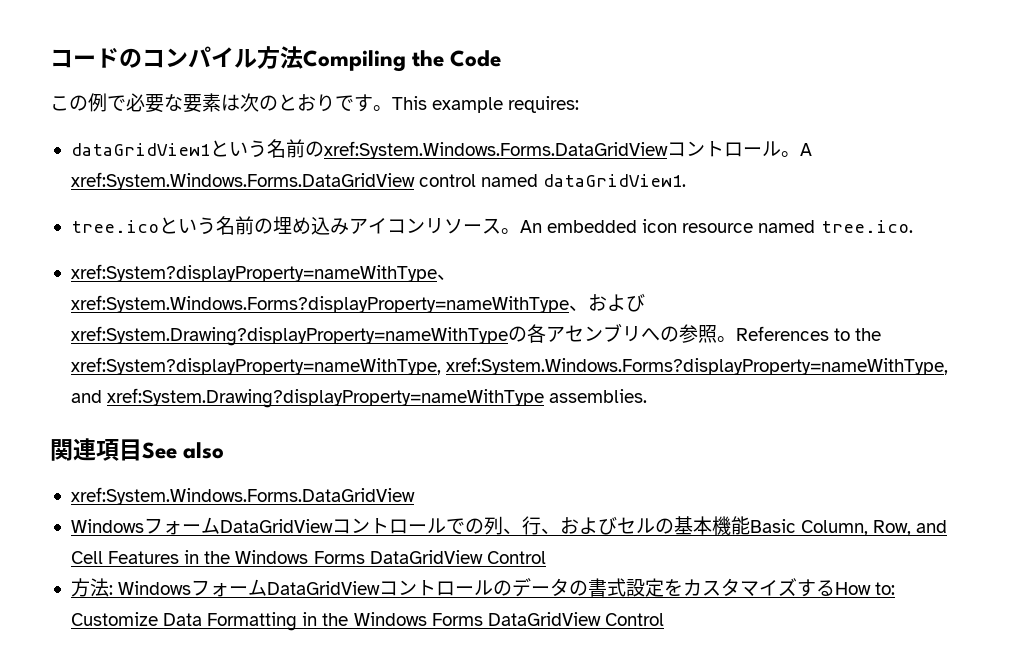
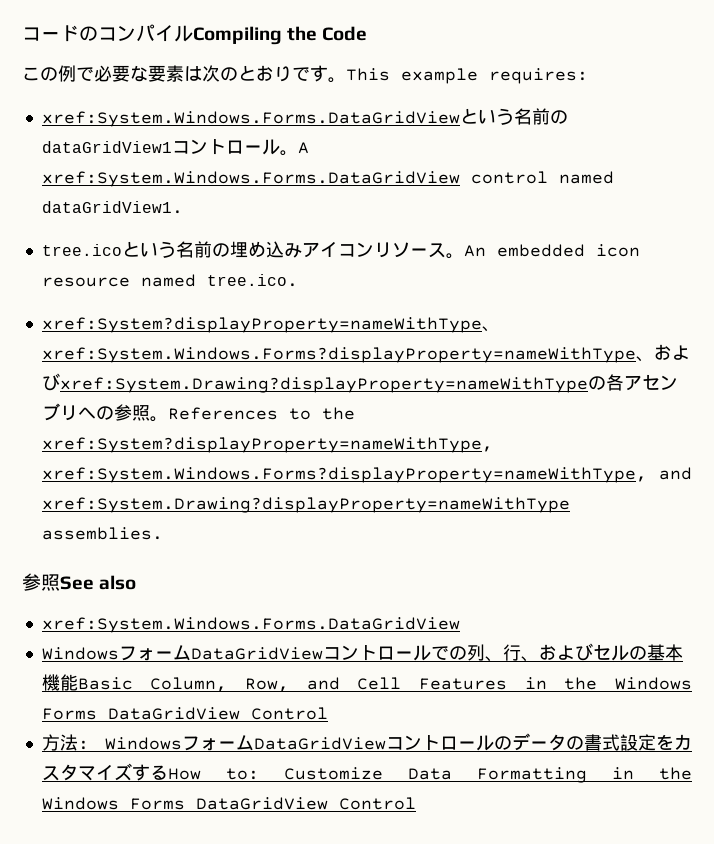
[257,46,303,69] 方法 -> (193, 33) none
[70,139,668,159] dataGridView1という名前のxref:System.Windows.Forms.DataGridView -> [41,108,568,127] [41,141,172,153] xref:System.Windows.Forms.DataGridViewという名前のdataGridView1
[50,438,142,461] 関連項目 -> [22,573,60,591] 参照

